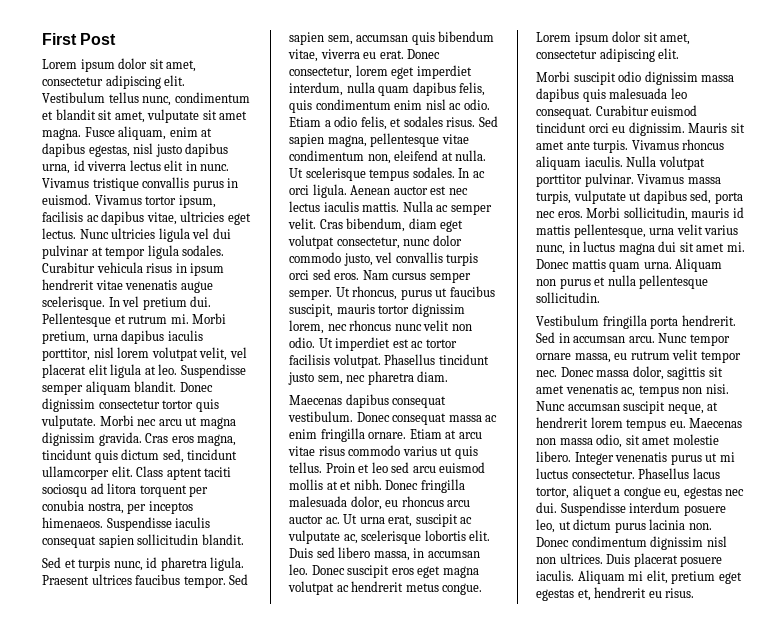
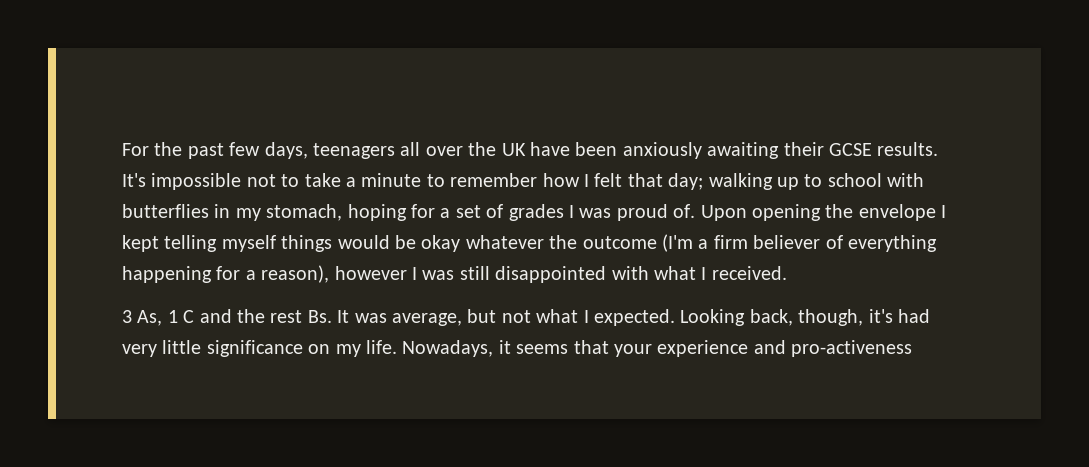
[42,33,117,45] [42,58,197,72] [42,75,186,89] [42,92,250,106] [42,109,248,123] [42,126,213,140] [42,143,229,157] [42,160,230,174] [42,177,239,191] [42,194,216,208] [42,211,251,225] [42,228,231,242] [42,245,225,259] [42,262,225,276] [42,279,213,293] [42,296,212,310] [42,313,227,327] [42,330,203,344] [42,347,247,361] [42,364,246,378] [42,381,213,395] [42,398,219,412] [41,415,236,429] [42,432,237,446] [42,449,238,463] [42,466,232,480] [42,483,209,497] [42,500,193,514] [42,517,211,531] [42,534,244,548] [42,557,245,571] [42,574,249,588] [289,31,495,45] [288,49,441,62] [289,65,472,79] [289,82,486,96] [289,99,490,113] [289,116,498,130] [289,133,469,147] [289,150,487,164] [289,167,485,181] [289,184,468,198] [289,201,492,215] [288,218,464,232] [288,235,462,249] [289,252,479,266] [289,269,471,283] [289,286,495,300] [289,303,465,317] [289,320,472,334] [289,337,457,351] [289,354,489,368] [288,371,449,385] [289,394,447,408] [288,411,498,425] [289,428,482,442] [288,445,478,459] [289,462,486,473] [289,479,465,493] [289,496,471,510] [289,514,473,527] [288,530,491,544] [289,547,480,561] [289,564,479,578] [288,581,483,595] [536,31,691,45] [536,48,680,62] [536,71,735,85] [536,88,687,102] [536,105,698,119] [536,122,745,136] [536,139,725,153] [536,156,705,170] [536,173,721,187] [536,190,743,204] [536,207,744,221] [536,224,739,238] [536,241,745,255] [536,258,723,272] [536,275,709,289] [536,292,600,303] [536,315,736,329] [536,332,730,346] [536,349,741,363] [536,366,723,380] [536,384,729,397] [536,401,719,414] [536,417,743,431] [536,434,719,448] [536,451,735,465] [536,468,720,479] [536,485,745,499] [536,502,726,516] [536,519,712,533] [536,536,727,550] [536,553,723,567] [536,570,742,584] [536,587,695,601] First Post // Lorem ipsum dolor sit amet, consectetur adipiscing elit. Vestibulum tellus nunc, condimentum et blandit sit amet, vulputate sit amet magna. Fusce aliquam, enim at dapibus egestas, nisl justo dapibus urna, id viverra lectus elit in nunc. Vivamus tristique convallis purus in euismod. Vivamus tortor ipsum, facilisis ac dapibus vitae, ultricies eget lectus. Nunc ultricies ligula vel dui pulvinar at tempor ligula sodales. Curabitur vehicula risus in ipsum hendrerit vitae venenatis augue scelerisque. In vel pretium dui. Pellentesque et rutrum mi. Morbi pretium, urna dapibus iaculis porttitor, nisl lorem volutpat velit, vel placerat elit ligula at leo. Suspendisse semper aliquam blandit. Donec dignissim consectetur tortor quis vulputate. Morbi nec arcu ut magna dignissim gravida. Cras eros magna, tincidunt quis dictum sed, tincidunt ullamcorper elit. Class aptent taciti sociosqu ad litora torquent per conubia nostra, per inceptos himenaeos. Suspendisse iaculis consequat sapien sollicitudin blandit. // Sed et turpis nunc, id pharetra ligula. Praesent ultrices faucibus tempor. Sed sapien sem, accumsan quis bibendum vitae, viverra eu erat. Donec consectetur, lorem eget imperdiet interdum, nulla quam dapibus felis, quis condimentum enim nisl ac odio. Etiam a odio felis, et sodales risus. Sed sapien magna, pellentesque vitae condimentum non, eleifend at nulla. Ut scelerisque tempus sodales. In ac orci ligula. Aenean auctor est nec lectus iaculis mattis. Nulla ac semper velit. Cras bibendum, diam eget volutpat consectetur, nunc dolor commodo justo, vel convallis turpis orci sed eros. Nam cursus semper semper. Ut rhoncus, purus ut faucibus suscipit, mauris tortor dignissim lorem, nec rhoncus nunc velit non odio. Ut imperdiet est ac tortor facilisis volutpat. Phasellus tincidunt justo sem, nec pharetra diam. // Maecenas dapibus consequat vestibulum. Donec consequat massa ac enim fringilla ornare. Etiam at arcu vitae risus commodo varius ut quis tellus. Proin et leo sed arcu euismod mollis at et nibh. Donec fringilla malesuada dolor, eu rhoncus arcu auctor ac. Ut urna erat, suscipit ac vulputate ac, scelerisque lobortis elit. Duis sed libero massa, in accumsan leo. Donec suscipit eros eget magna volutpat ac hendrerit metus congue. Lorem ipsum dolor sit amet, consectetur adipiscing elit. // Morbi suscipit odio dignissim massa dapibus quis malesuada leo consequat. Curabitur euismod tincidunt orci eu dignissim. Mauris sit amet ante turpis. Vivamus rhoncus aliquam iaculis. Nulla volutpat porttitor pulvinar. Vivamus massa turpis, vulputate ut dapibus sed, porta nec eros. Morbi sollicitudin, mauris id mattis pellentesque, urna velit varius nunc, in luctus magna dui sit amet mi. Donec mattis quam urna. Aliquam non purus et nulla pellentesque sollicitudin. // Vestibulum fringilla porta hendrerit. Sed in accumsan arcu. Nunc tempor ornare massa, eu rutrum velit tempor nec. Donec massa dolor, sagittis sit amet venenatis ac, tempus non nisi. Nunc accumsan suscipit neque, at hendrerit lorem tempus eu. Maecenas non massa odio, sit amet molestie libero. Integer venenatis purus ut mi luctus consectetur. Phasellus lacus tortor, aliquet a congue eu, egestas nec dui. Suspendisse interdum posuere leo, ut dictum purus lacinia non. Donec condimentum dignissim nisl non ultrices. Duis placerat posuere iaculis. Aliquam mi elit, pretium eget egestas et, hendrerit eu risus. -> [122,142,939,159] [122,173,925,190] [122,204,947,221] [122,234,937,252] [122,265,787,283] [122,309,930,326] [122,340,913,357] For the past few days, teenagers all over the UK have been anxiously awaiting their GCSE results. It's impossible not to take a minute to remember how I felt that day; walking up to school with butterflies in my stomach, hoping for a set of grades I was proud of. Upon opening the envelope I kept telling myself things would be okay whatever the outcome (I'm a firm believer of everything happening for a reason), however I was still disappointed with what I received. // 3 As, 1 C and the rest Bs. It was average, but not what I expected. Looking back, though, it's had very little significance on my life. Nowadays, it seems that your experience and pro-activeness

